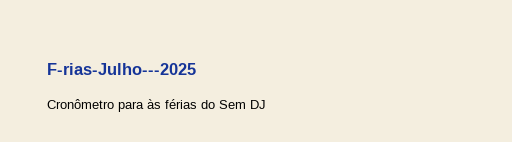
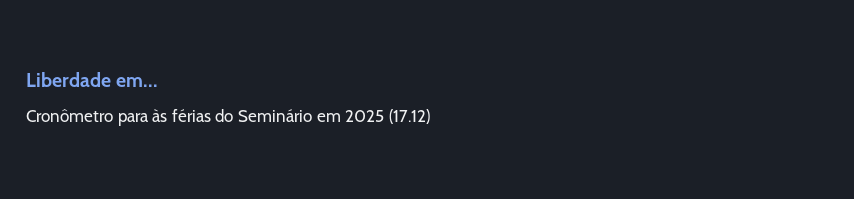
[47,63,196,75] F-rias-Julho---2025 -> [26,72,159,87] Liberdade em...
[219,100,266,109] Sem DJ -> [237,109,430,124] Seminário em 2025 (17.12)

